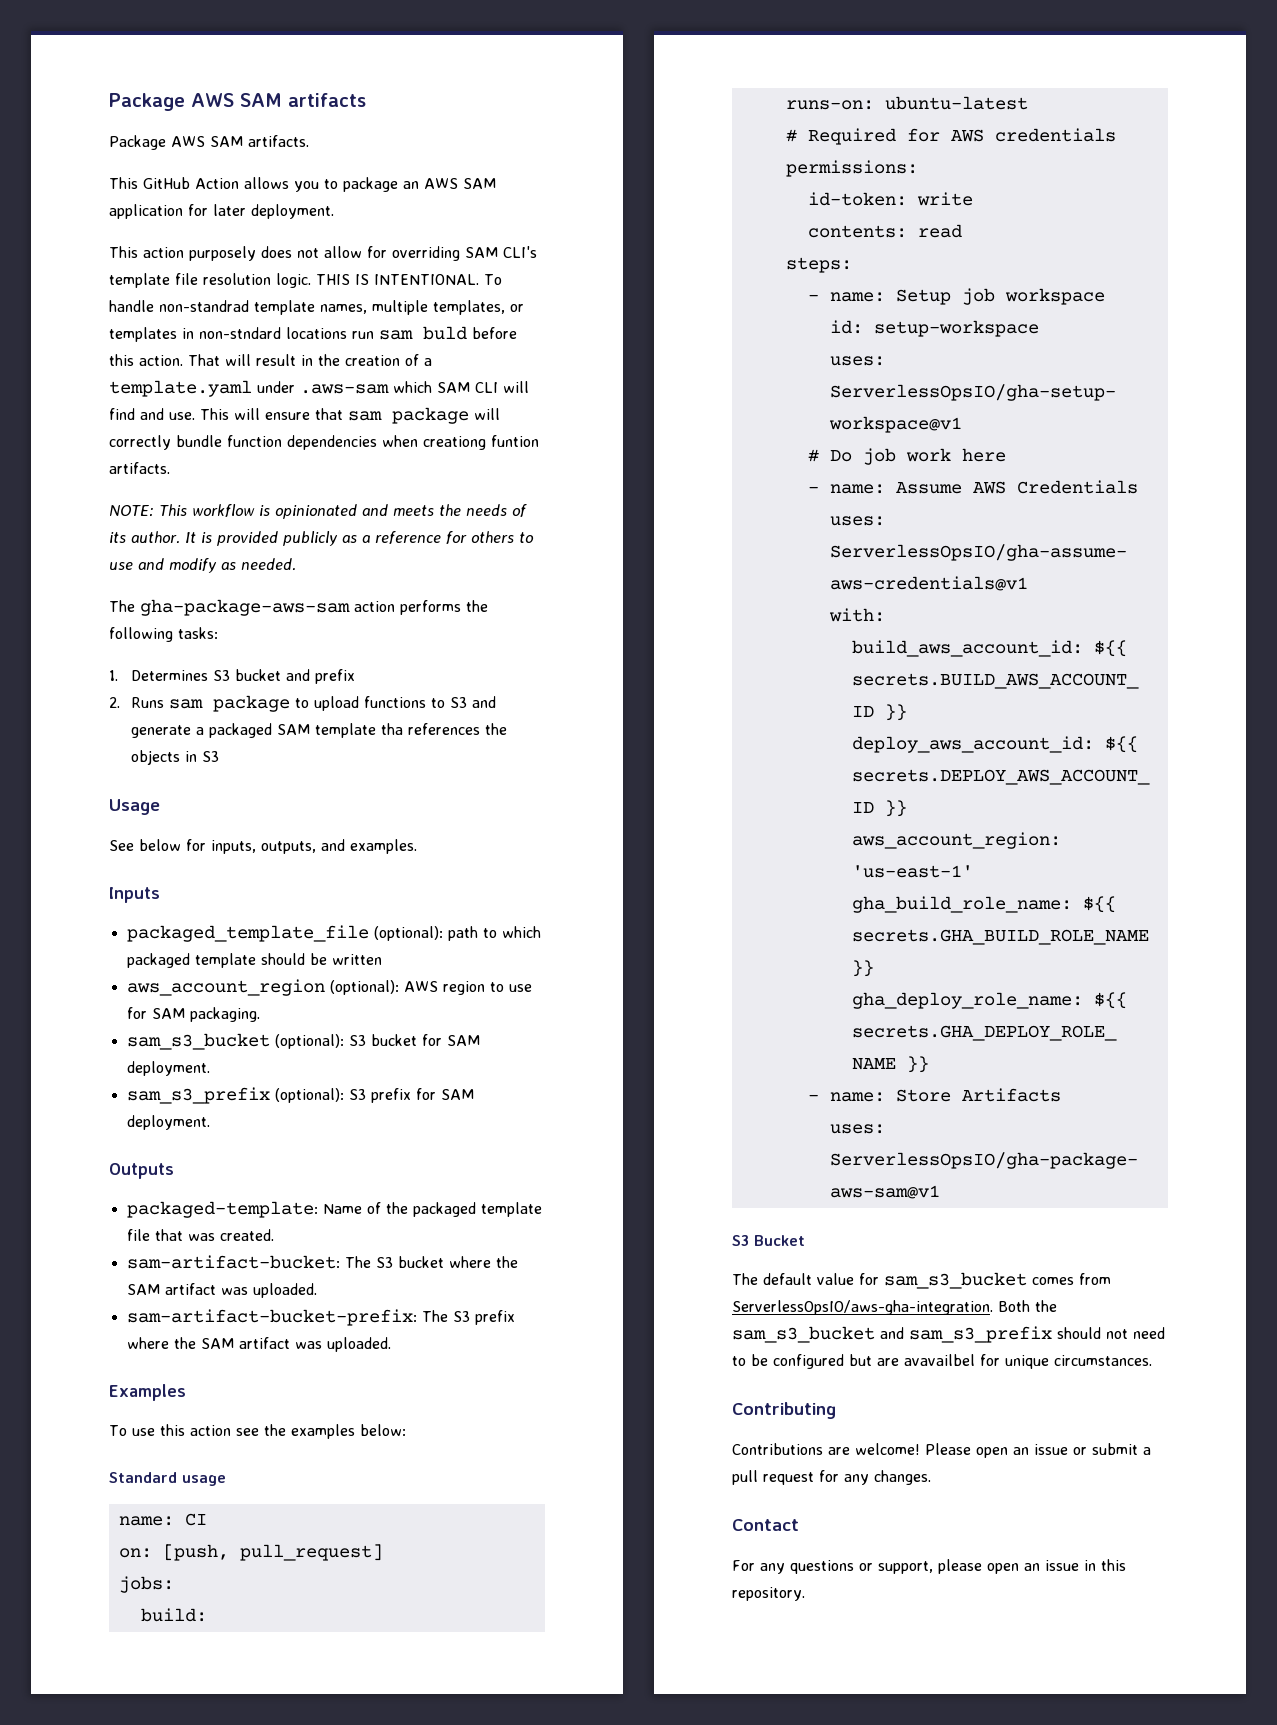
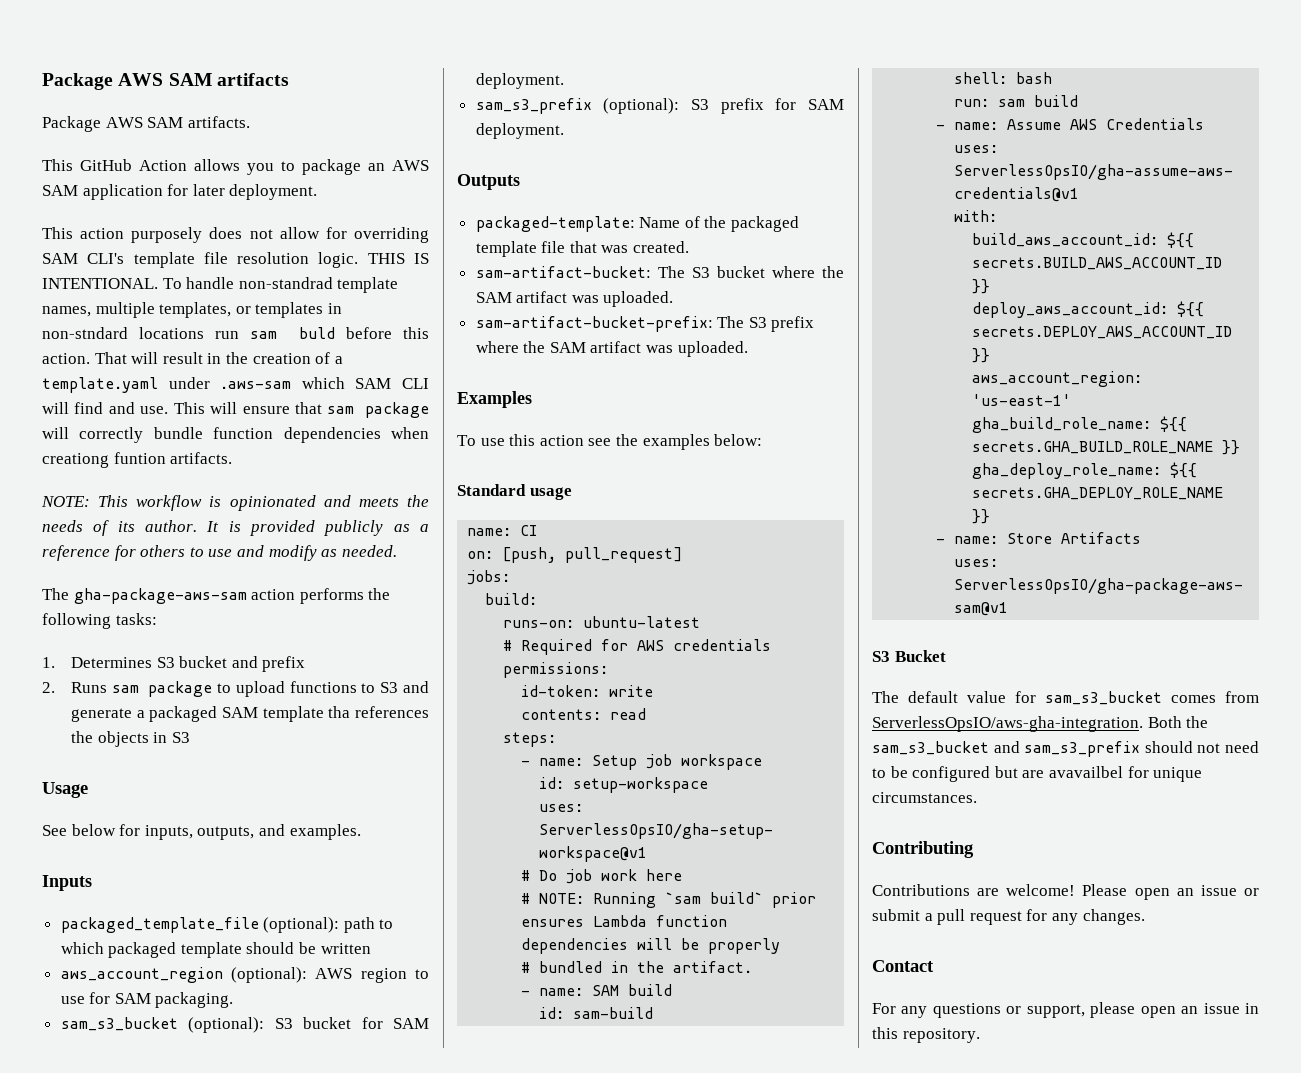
(1006, 455) none -> [521,892,817,908] [521,915,728,927] [521,938,781,954] [521,961,753,973] [521,984,673,996] [539,1007,654,1019] [954,72,1053,84] [954,95,1079,107] // # NOTE: Running `sam build` prior ensures Lambda function dependencies will be properly // # bundled in the artifact. // - name: SAM build // id: sam-build // shell: bash // run: sam build

